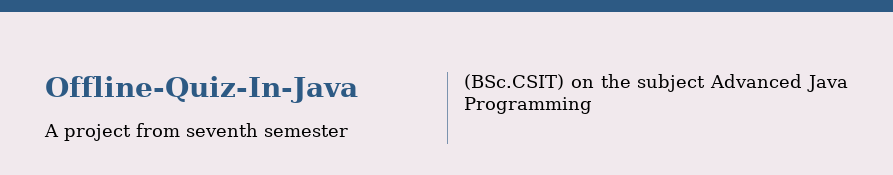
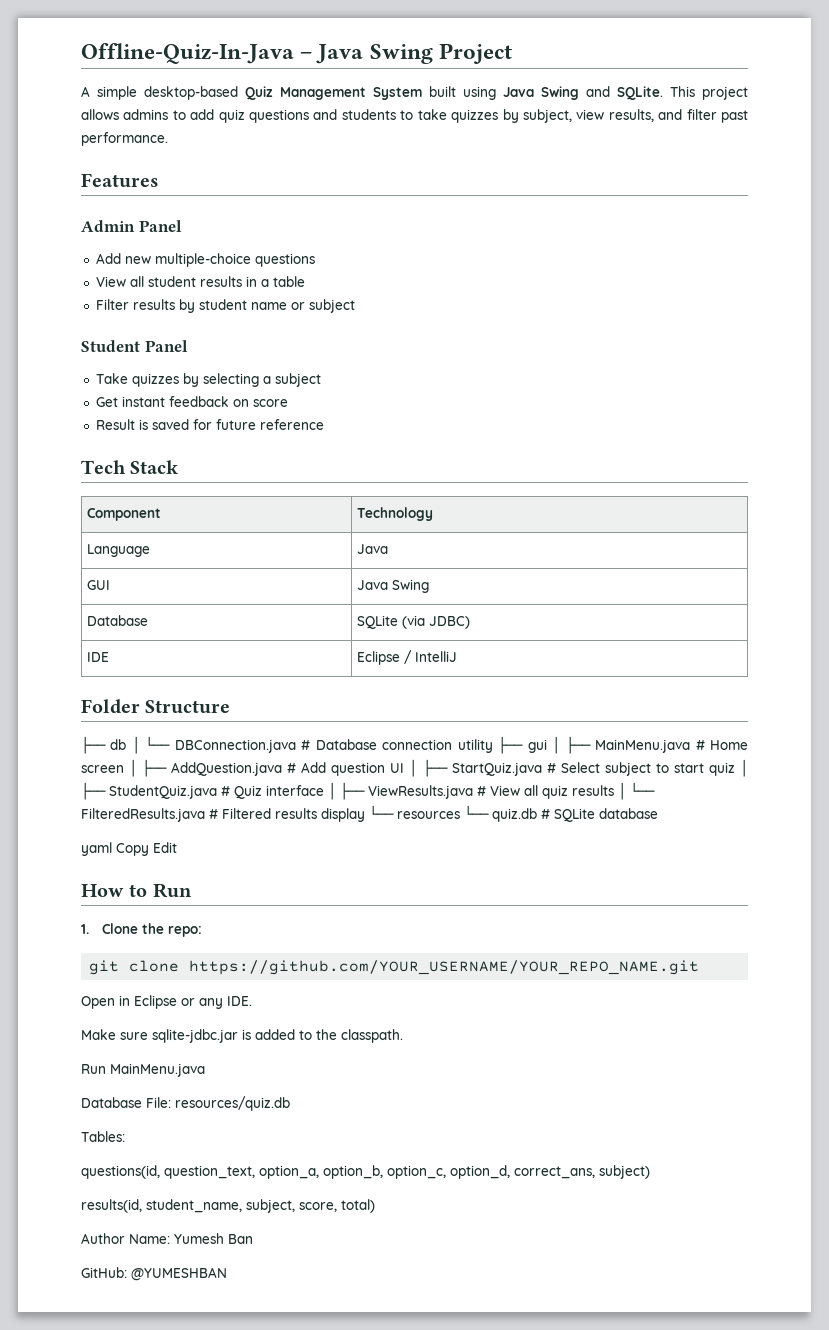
[44,123,348,141] [464,74,848,92] [464,97,592,114] // A project from seventh semester (BSc.CSIT) on the subject Advanced Java Programming -> [300,43,512,64] [81,86,748,100] [81,109,748,123] [81,132,168,146] [81,173,159,188] [81,220,182,232] [95,253,315,267] [95,276,305,287] [95,299,355,313] [81,340,188,352] [95,373,321,387] [95,396,288,407] [95,419,324,430] [81,460,180,474] [86,508,161,521] [356,507,433,521] [86,544,150,557] [356,544,388,554] [86,580,110,590] [356,579,429,593] [86,615,148,626] [356,615,470,629] [86,652,109,662] [356,650,457,665] [81,699,231,714] [81,736,748,754] [81,759,748,777] [81,782,655,800] [81,805,658,822] [81,842,177,856] [81,883,192,898] [81,923,203,937] [89,960,700,975] [81,995,252,1009] [81,1029,403,1043] [81,1063,205,1077] [81,1096,290,1111] [81,1131,125,1142] [81,1165,650,1179] [81,1199,375,1213] [81,1233,253,1244] [81,1267,227,1281] – Java Swing Project // A simple desktop-based Quiz Management System built using Java Swing and SQLite. This project allows admins to add quiz questions and students to take quizzes by subject, view results, and filter past performance. // Features // Admin Panel // Add new multiple-choice questions // View all student results in a table // Filter results by student name or subject // Student Panel // Take quizzes by selecting a subject // Get instant feedback on score // Result is saved for future reference // Tech Stack // Component | Technology // Language | Java // GUI | Java Swing // Database | SQLite (via JDBC) // IDE | Eclipse / IntelliJ // Folder Structure // ├── db │ └── DBConnection.java # Database connection utility ├── gui │ ├── MainMenu.java # Home screen │ ├── AddQuestion.java # Add question UI │ ├── StartQuiz.java # Select subject to start quiz │ ├── StudentQuiz.java # Quiz interface │ ├── ViewResults.java # View all quiz results │ └── FilteredResults.java # Filtered results display └── resources └── quiz.db # SQLite database // yaml Copy Edit // How to Run // 1. Clone the repo: // git clone https://github.com/YOUR_USERNAME/YOUR_REPO_NAME.git // Open in Eclipse or any IDE. // Make sure sqlite-jdbc.jar is added to the classpath. // Run MainMenu.java // Database File: resources/quiz.db // Tables: // questions(id, question_text, option_a, option_b, option_c, option_d, correct_ans, subject) // results(id, student_name, subject, score, total) // Author Name: Yumesh Ban // GitHub: @YUMESHBAN

